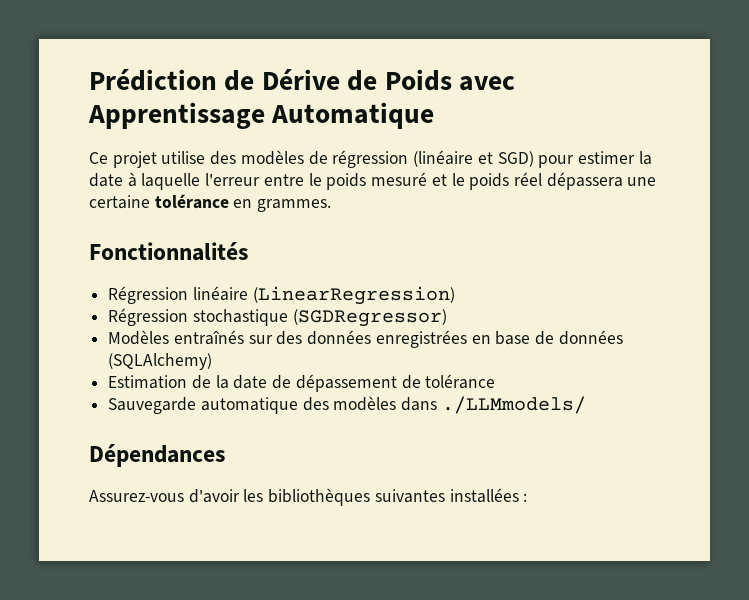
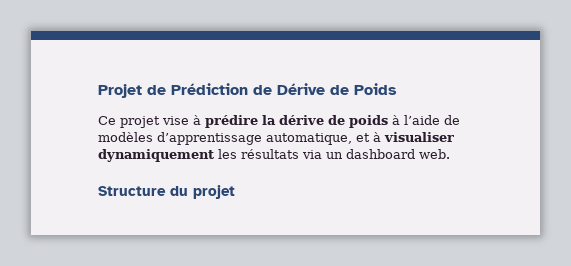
(89, 80) none -> [98,84,166,98] Projet de
[459,76,516,91] [88,102,435,129] avec Apprentissage Automatique -> (397, 89) none
[161,150,652,168] [89,172,657,190] [89,194,332,212] [89,242,248,261] [108,286,455,305] [108,308,447,327] [108,330,623,348] [108,353,213,370] [108,374,496,392] [108,396,586,414] [89,444,225,467] [89,488,528,506] utilise des modèles de régression (linéaire et SGD) pour estimer la date à laquelle l'erreur entre le poids mesuré et le poids réel dépassera une certaine tolérance en grammes. // Fonctionnalités // Régression linéaire (LinearRegression) // Régression stochastique (SGDRegressor) // Modèles entraînés sur des données enregistrées en base de données (SQLAlchemy) // Estimation de la date de dépassement de tolérance // Sauvegarde automatique des modèles dans ./LLMmodels/ // Dépendances // Assurez-vous d'avoir les bibliothèques suivantes installées : -> [162,115,460,128] [98,132,454,145] [98,149,450,162] [98,185,235,199] vise à prédire la dérive de poids à l’aide de modèles d’apprentissage automatique, et à visualiser dynamiquement les résultats via un dashboard web. // Structure du projet

